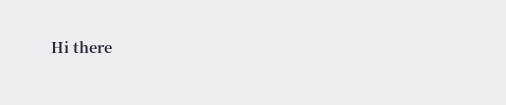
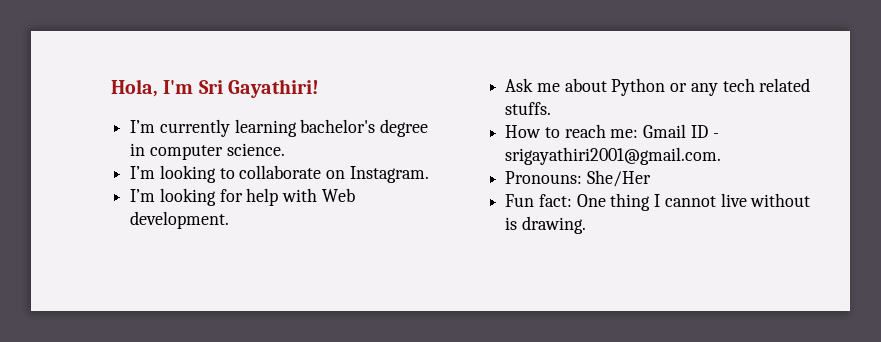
[51,41,112,53] Hi there -> [111,79,319,98] [130,119,429,137] [130,143,285,160] [130,165,429,183] [130,188,355,206] [130,211,230,229] [505,78,811,96] [505,102,552,115] [505,124,719,138] [505,147,722,165] [505,170,651,187] [505,193,811,211] [505,216,586,234] Hola, I'm Sri Gayathiri! // I’m currently learning bachelor's degree in computer science. // I’m looking to collaborate on Instagram. // I’m looking for help with Web development. // Ask me about Python or any tech related stuffs. // How to reach me: Gmail ID - srigayathiri2001@gmail.com. // Pronouns: She/Her // Fun fact: One thing I cannot live without is drawing.

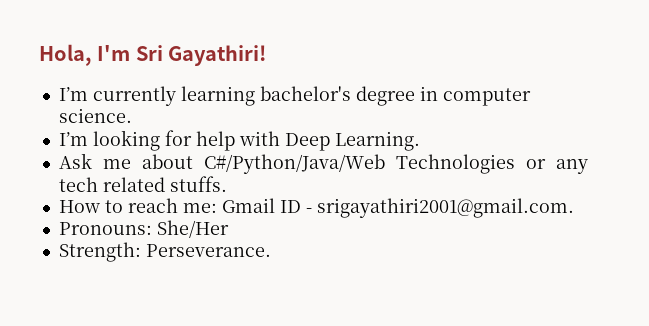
[130,165,429,183] // I’m looking to collaborate on Instagram. -> (132, 115) none
[321,188,355,202] [130,211,230,229] Web development. -> [284,131,420,151] Deep Learning.
[611,78,666,96] Python -> [203,154,515,174] C#/Python/Java/Web Technologies
[505,193,811,211] [505,216,586,234] Fun fact: One thing I cannot live without is drawing. -> [58,242,271,262] Strength: Perseverance.

